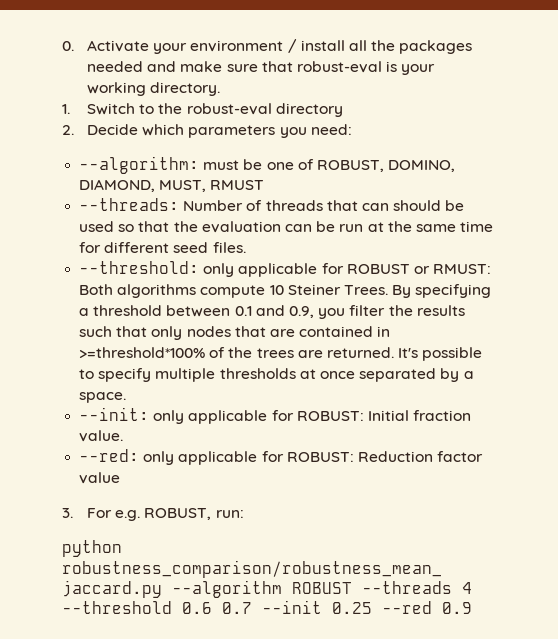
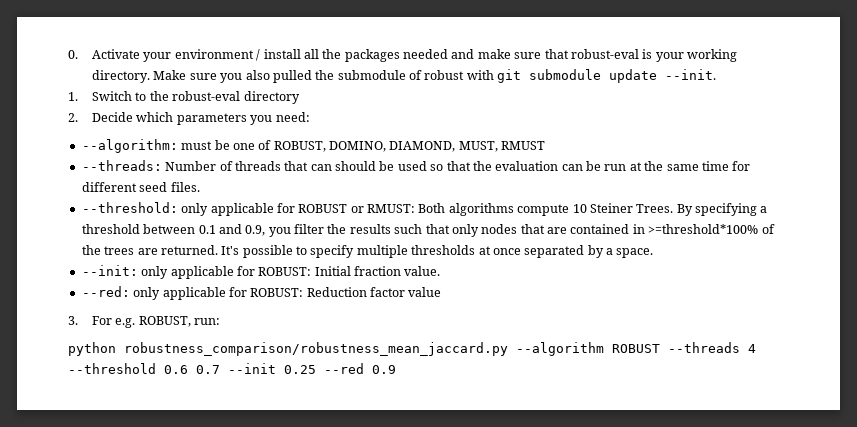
(221, 89) none -> [153,69,717,83] Make sure you also pulled the submodule of robust with git submodule update --init.

